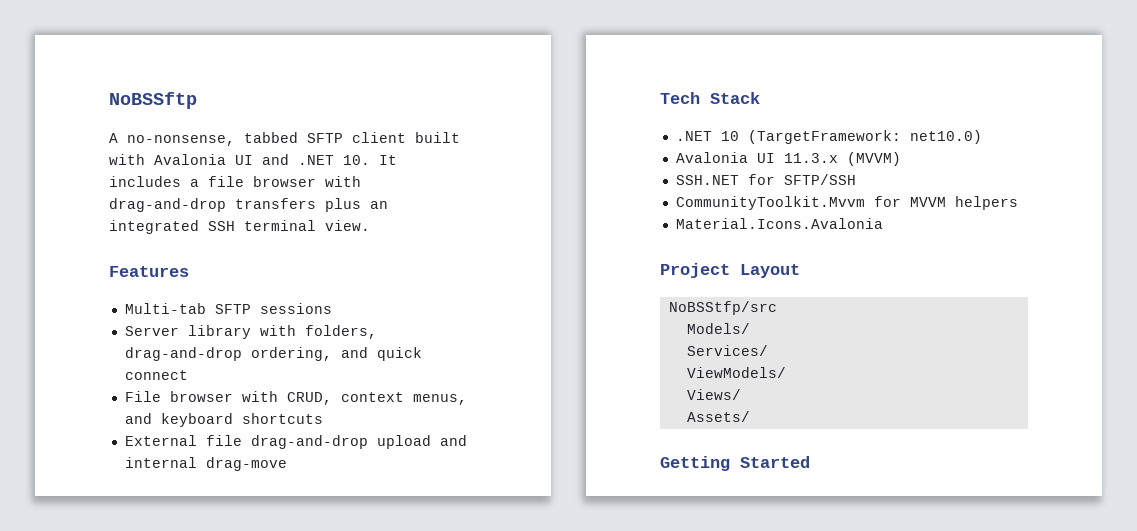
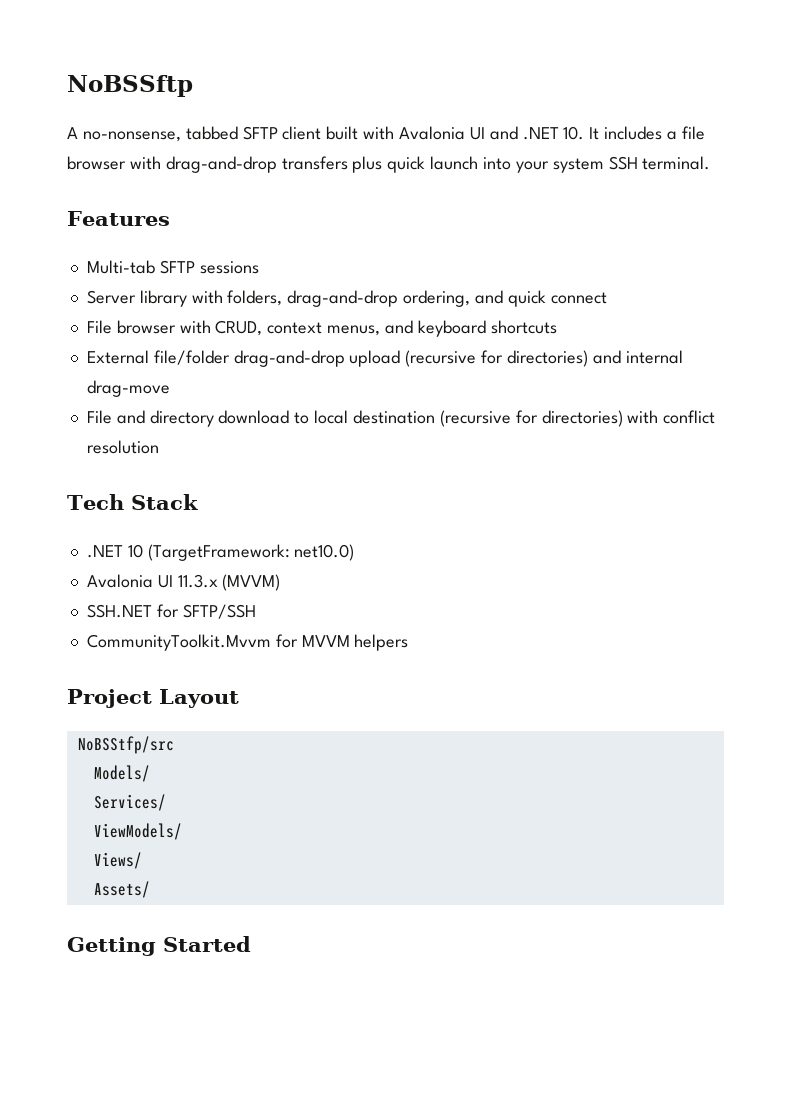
[370,201,388,209] [109,220,370,234] an integrated SSH terminal view. -> [387,156,711,173] quick launch into your system SSH terminal.
[205,435,242,446] file -> [153,350,230,365] file/folder
(431, 442) none -> [405,350,588,367] (recursive for directories)
(287, 464) none -> [86,410,716,427] [86,440,159,454] // File and directory download to local destination (recursive for directories) with conflict resolution
[675,218,883,229] // Material.Icons.Avalonia -> (409, 642) none

